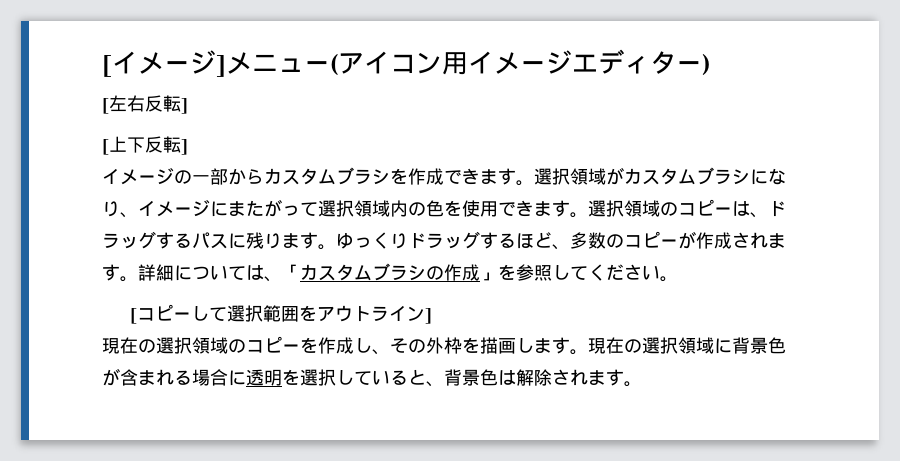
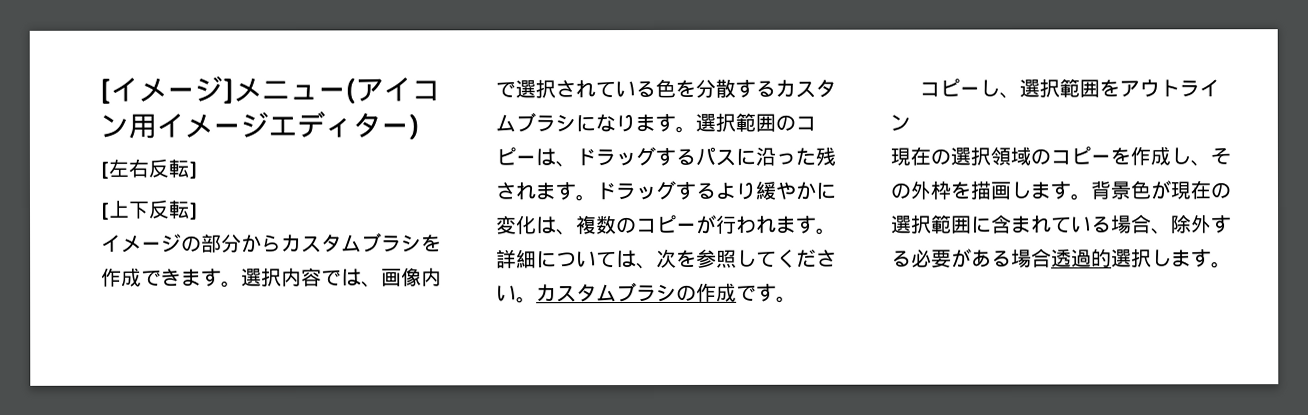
[192,168,228,185] 一部 -> [201,233,242,253] 部分
[570,167,624,185] 領域が -> [281,267,442,288] [495,78,776,99] 内容では、画像内で選択されている色を分散する
[120,199,660,218] 、イメージにまたがって選択領域内の色を使用できます。選択領域 -> [635,112,776,133] ます。選択範囲
[246,231,588,250] 残ります。ゆっくりドラッグするほど、多 -> [755,146,836,167] [495,180,836,202] [496,215,597,236] 沿った残されます。ドラッグするより緩やかに変化は、複
[696,232,750,249] 作成さ -> [716,214,757,234] 行わ
[282,264,300,279] 「 -> [656,248,837,268] [496,285,537,304] 次を参照してください。
[480,264,660,281] 」を参照してください -> [736,283,777,302] です
[130,308,138,324] [ -> (797, 299) none
[209,307,228,321] て -> [999,92,1021,99] 、
[425,308,433,324] ] -> (911, 123) none
[588,337,786,354] [102,368,588,387] 現在の選択領域に背景色が含まれる場合に透明を選択していると、背景色は解除され -> [1090,180,1231,200] [891,214,1232,235] [891,248,1172,268] 背景色が現在の選択範囲に含まれている場合、除外する必要がある場合透過的選択し

